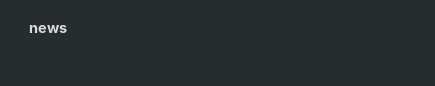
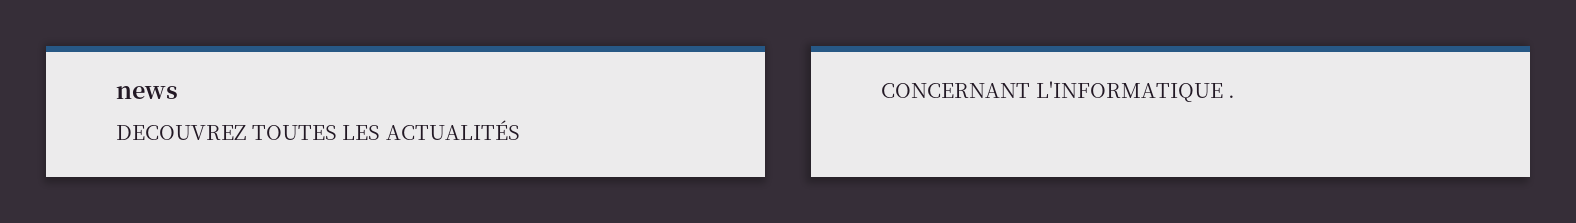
(67, 29) none -> [116,120,520,140] [881,81,1236,102] // DECOUVREZ TOUTES LES ACTUALITÉS CONCERNANT L'INFORMATIQUE .

